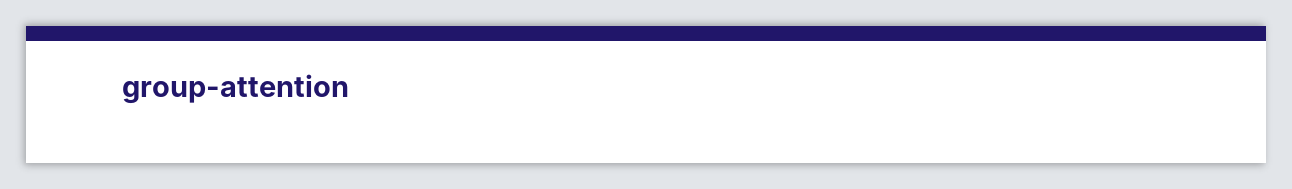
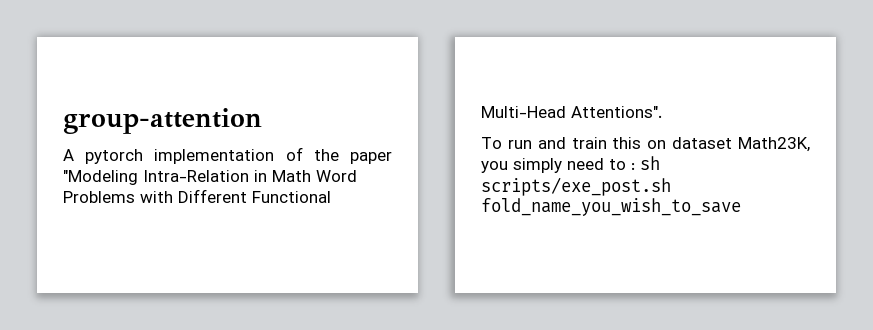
(349, 89) none -> [63,147,392,164] [63,170,357,185] [63,189,331,203] [481,106,662,118] [481,137,810,152] [481,156,660,173] [481,177,671,196] [481,198,741,216] // A pytorch implementation of the paper "Modeling Intra-Relation in Math Word Problems with Different Functional Multi-Head Attentions". // To run and train this on dataset Math23K, you simply need to : sh scripts/exe_post.sh fold_name_you_wish_to_save

